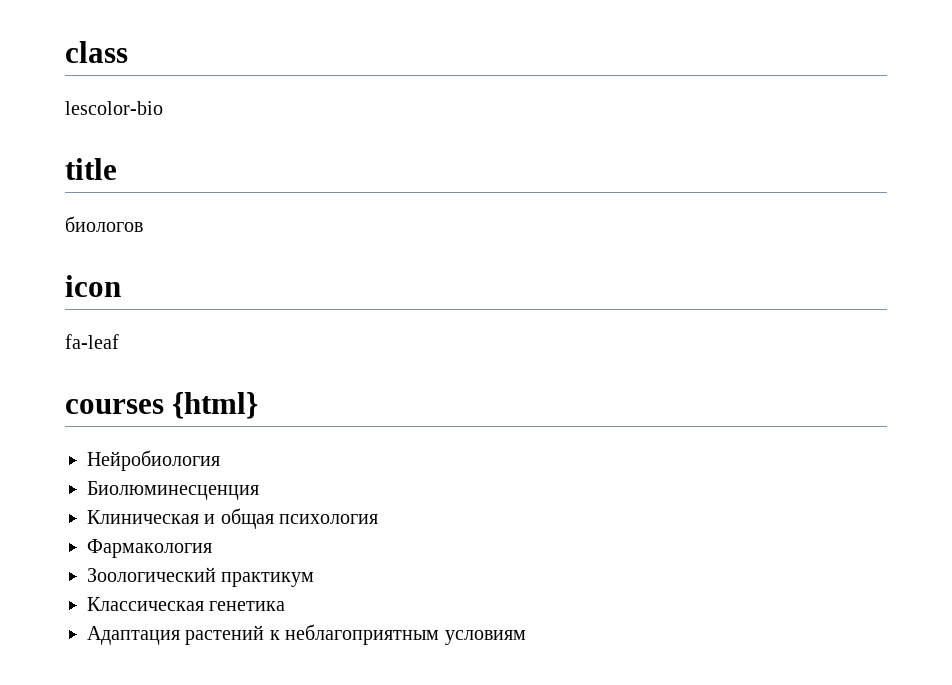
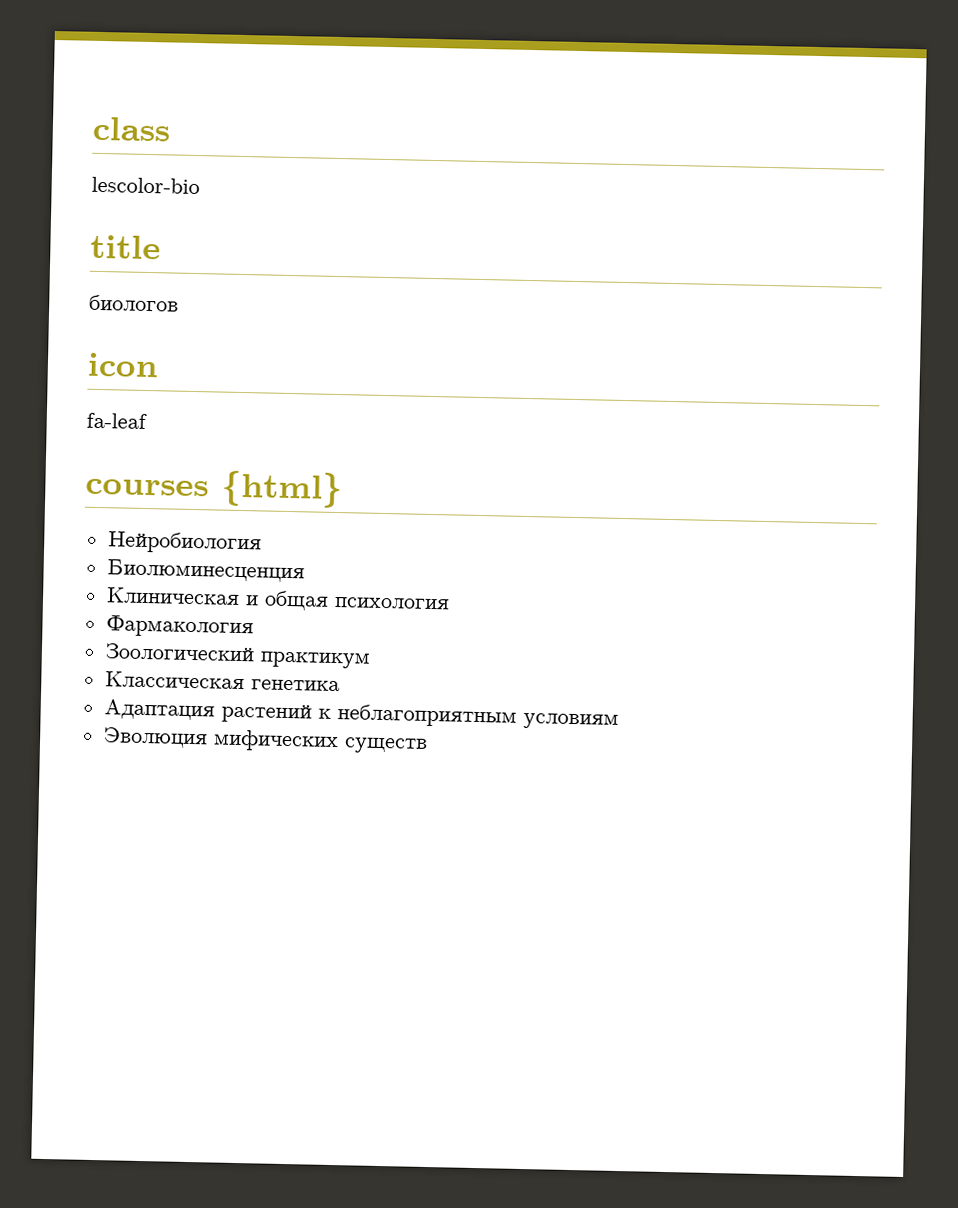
(526, 637) none -> [102,727,428,754] // Эволюция мифических существ

